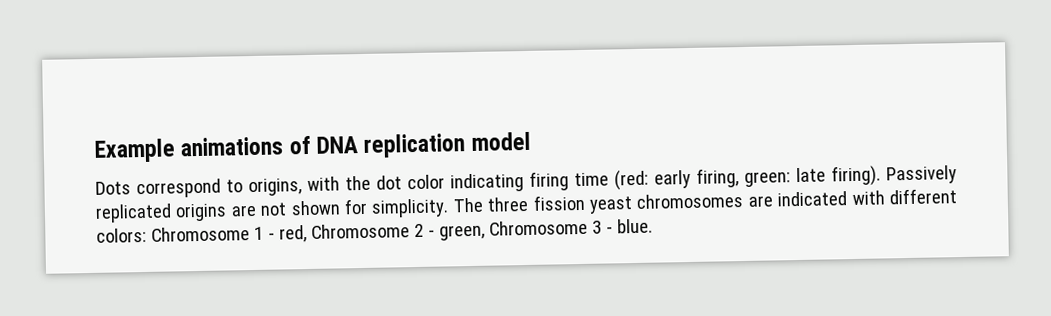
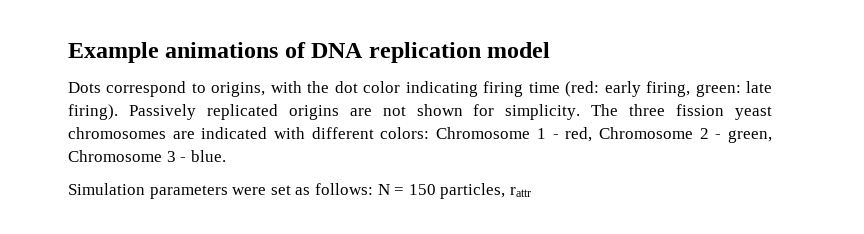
(653, 226) none -> [68,183,531,199] // Simulation parameters were set as follows: N = 150 particles, rattr

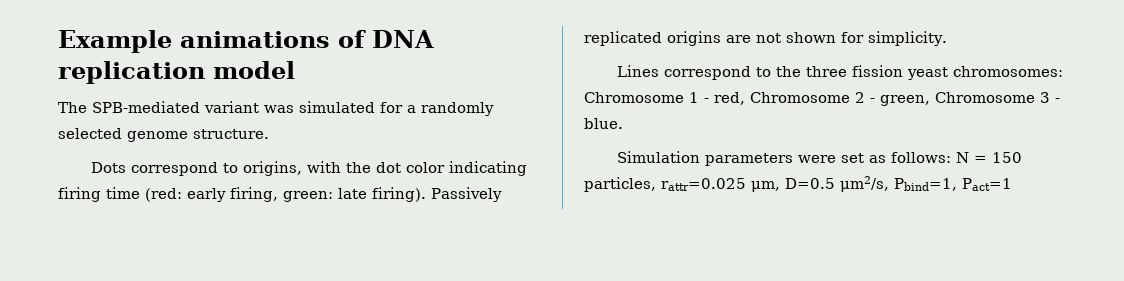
(551, 50) none -> [58,101,494,116] [58,128,269,142] // The SPB-mediated variant was simulated for a randomly selected genome structure.
[591,104,772,120] [68,127,430,139] The three fission yeast chromosomes are indicated with different colors: -> [617,65,1064,80] // Lines correspond to the three fission yeast chromosomes:
[509,187,531,197] rattr -> [661,176,1012,192] rattr=0.025 μm, D=0.5 μm2/s, Pbind=1, Pact=1

